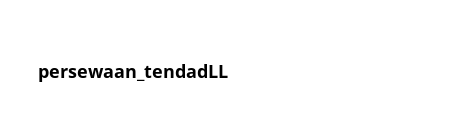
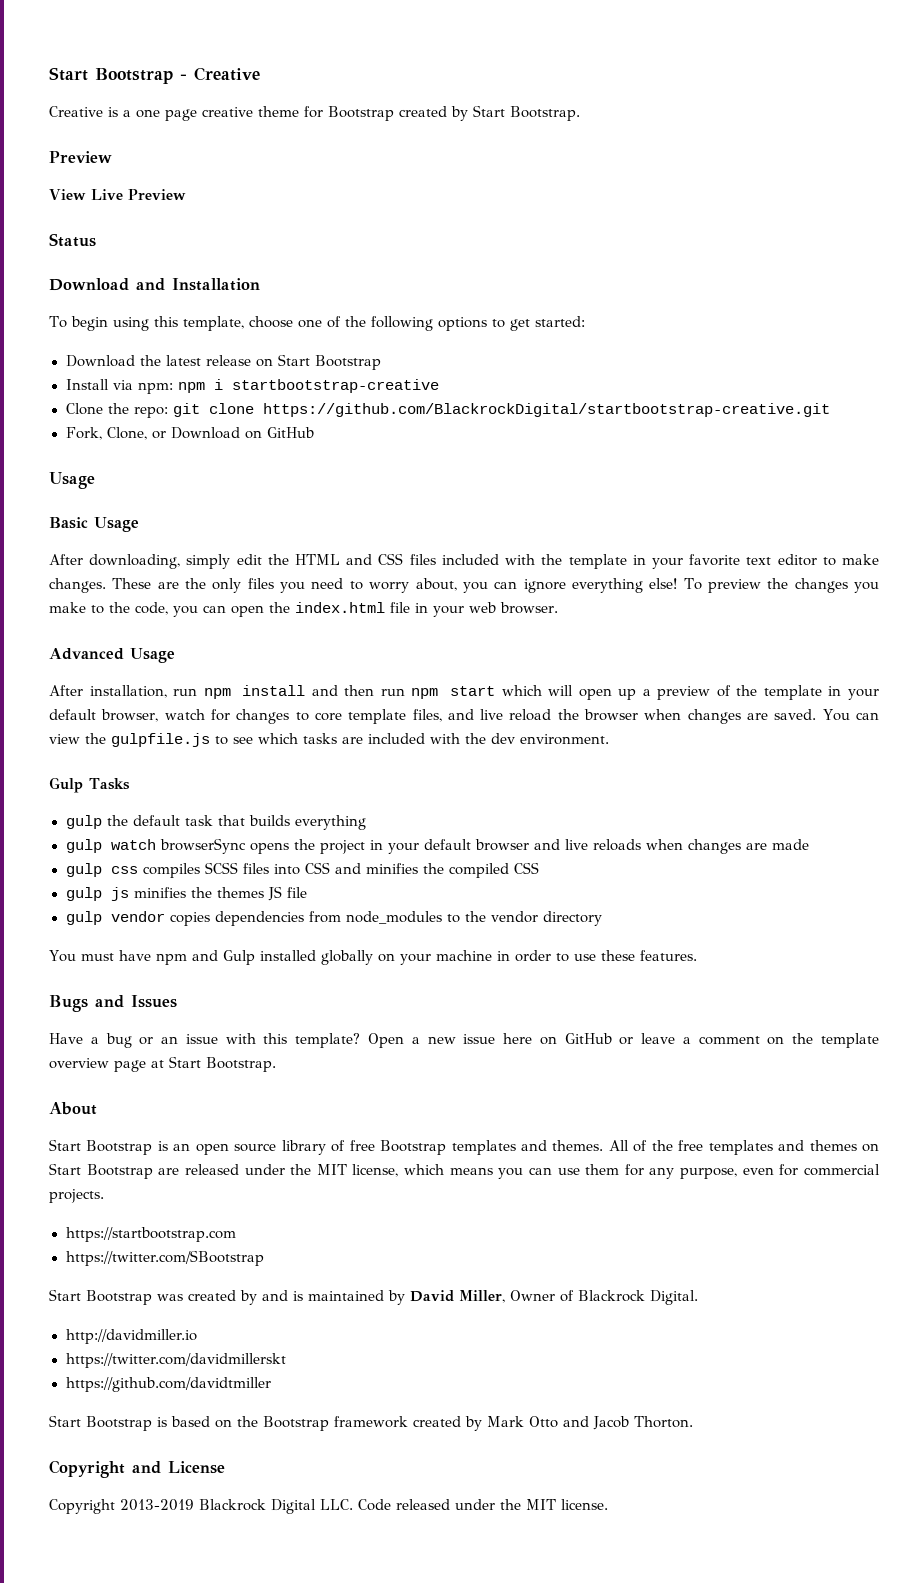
[38,64,228,82] persewaan_tendadLL -> [49,67,260,84] [49,105,580,121] [49,151,112,163] [49,189,186,200] [49,233,96,247] [49,278,260,291] [49,316,585,331] [65,354,381,370] [65,379,439,394] [65,403,830,418] [65,427,314,440] [49,472,95,489] [49,517,139,532] [49,553,880,569] [49,578,879,593] [49,602,558,617] [49,648,175,663] [49,685,880,700] [49,709,880,724] [49,733,609,747] [49,777,130,793] [65,815,366,830] [65,838,809,854] [65,862,539,878] [65,886,307,901] [65,911,602,926] [49,950,697,965] [49,995,177,1012] [49,1033,879,1048] [49,1056,276,1072] [49,1102,97,1115] [49,1139,880,1155] [49,1163,881,1179] [49,1189,104,1203] [65,1227,236,1242] [65,1250,265,1266] [49,1289,698,1305] [65,1329,198,1344] [65,1353,287,1368] [65,1377,271,1392] [49,1415,693,1431] [49,1460,225,1478] [49,1499,608,1514] Start Bootstrap - Creative // Creative is a one page creative theme for Bootstrap created by Start Bootstrap. // Preview // View Live Preview // Status // Download and Installation // To begin using this template, choose one of the following options to get started: // Download the latest release on Start Bootstrap // Install via npm: npm i startbootstrap-creative // Clone the repo: git clone https://github.com/BlackrockDigital/startbootstrap-creative.git // Fork, Clone, or Download on GitHub // Usage // Basic Usage // After downloading, simply edit the HTML and CSS files included with the template in your favorite text editor to make changes. These are the only files you need to worry about, you can ignore everything else! To preview the changes you make to the code, you can open the index.html file in your web browser. // Advanced Usage // After installation, run npm install and then run npm start which will open up a preview of the template in your default browser, watch for changes to core template files, and live reload the browser when changes are saved. You can view the gulpfile.js to see which tasks are included with the dev environment. // Gulp Tasks // gulp the default task that builds everything // gulp watch browserSync opens the project in your default browser and live reloads when changes are made // gulp css compiles SCSS files into CSS and minifies the compiled CSS // gulp js minifies the themes JS file // gulp vendor copies dependencies from node_modules to the vendor directory // You must have npm and Gulp installed globally on your machine in order to use these features. // Bugs and Issues // Have a bug or an issue with this template? Open a new issue here on GitHub or leave a comment on the template overview page at Start Bootstrap. // About // Start Bootstrap is an open source library of free Bootstrap templates and themes. All of the free templates and themes on Start Bootstrap are released under the MIT license, which means you can use them for any purpose, even for commercial projects. // https://startbootstrap.com // https://twitter.com/SBootstrap // Start Bootstrap was created by and is maintained by David Miller, Owner of Blackrock Digital. // http://davidmiller.io // https://twitter.com/davidmillerskt // https://github.com/davidtmiller // Start Bootstrap is based on the Bootstrap framework created by Mark Otto and Jacob Thorton. // Copyright and License // Copyright 2013-2019 Blackrock Digital LLC. Code released under the MIT license.

